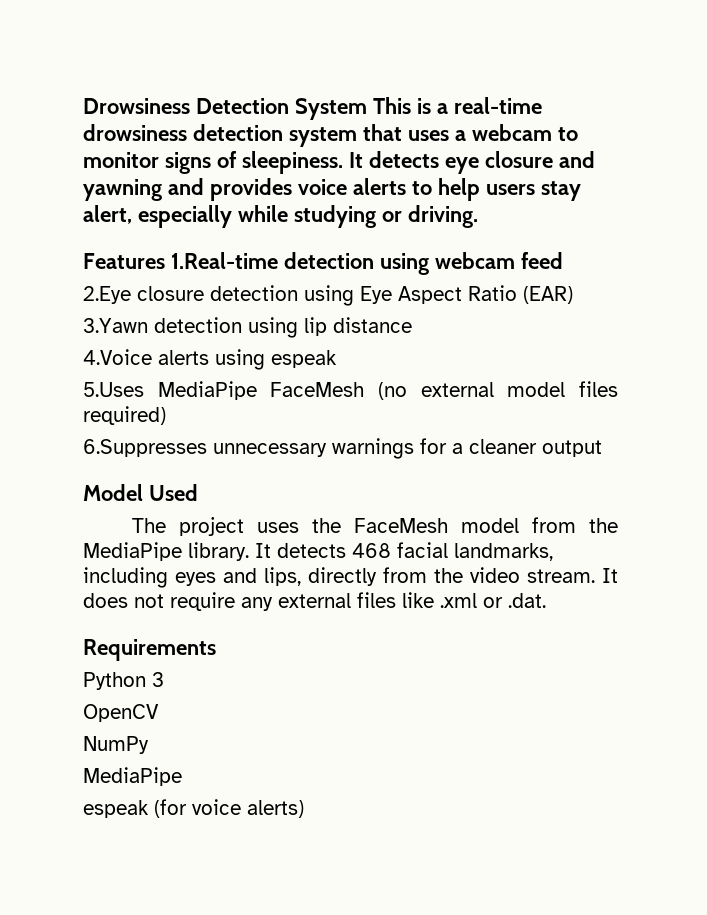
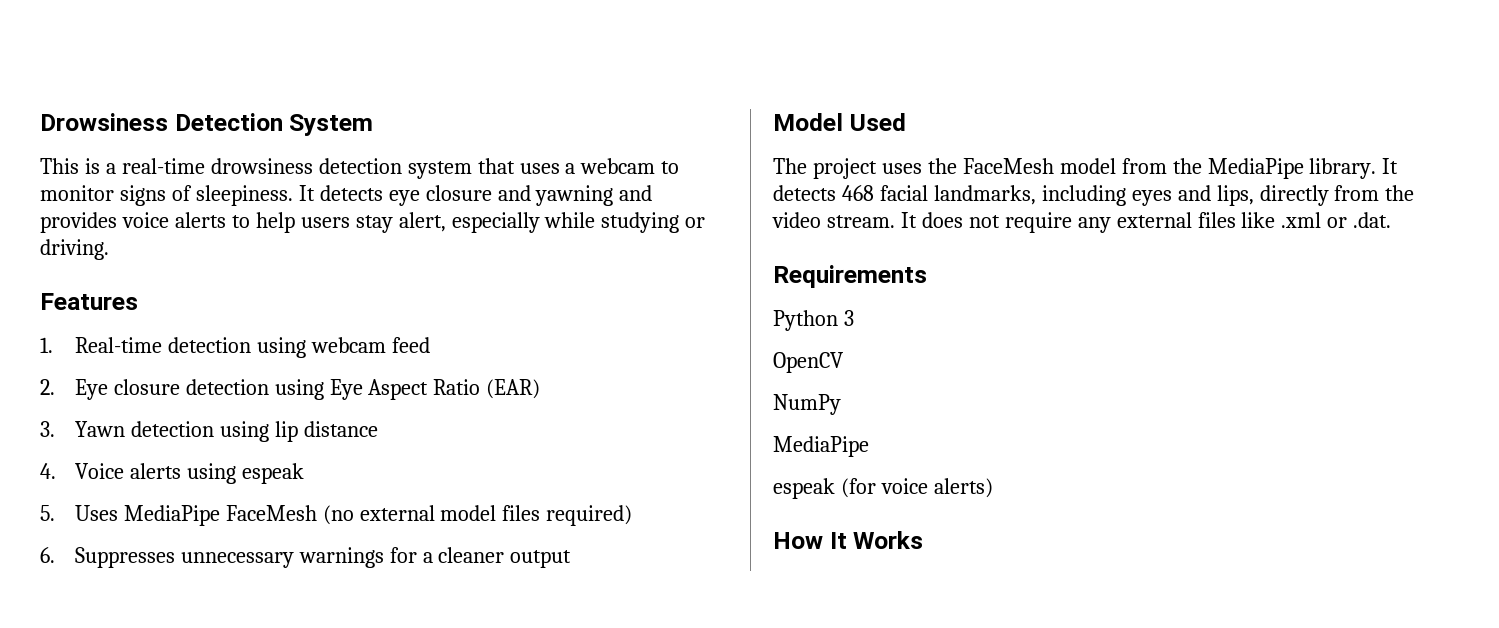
(367, 109) none -> (374, 125) //
[170,252,278,269] 1.Real-time -> [40,337,162,353] // 1. Real-time
[83,286,131,304] 2.Eye -> [40,379,108,400] 2. Eye
[83,318,148,333] 3.Yawn -> [40,421,125,437] 3. Yawn
[83,349,152,365] 4.Voice -> [40,463,124,479] 4. Voice
[83,382,144,397] 5.Uses -> [40,505,118,521] 5. Uses
[83,439,207,457] 6.Suppresses -> [40,547,175,568] 6. Suppresses
(304, 809) none -> [773,531,924,549] // How It Works

